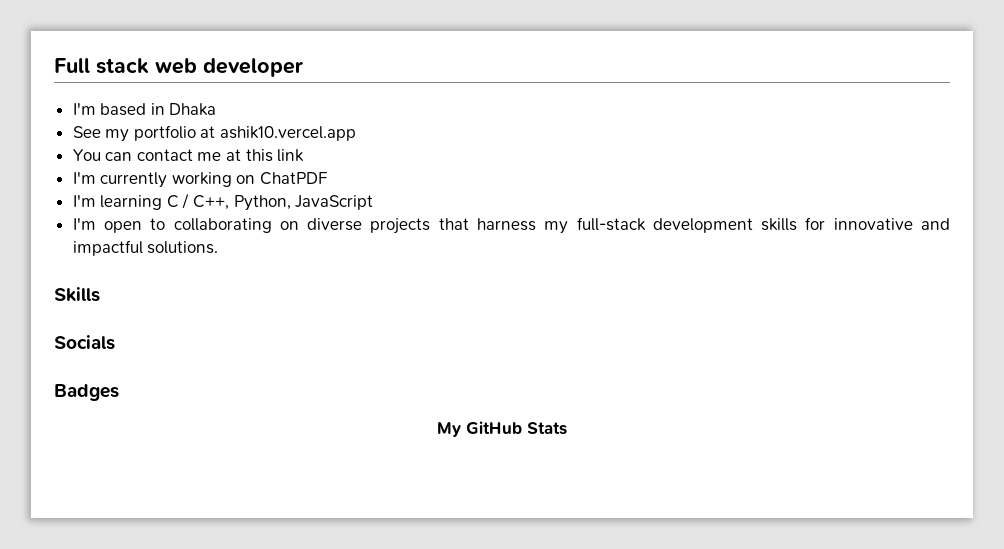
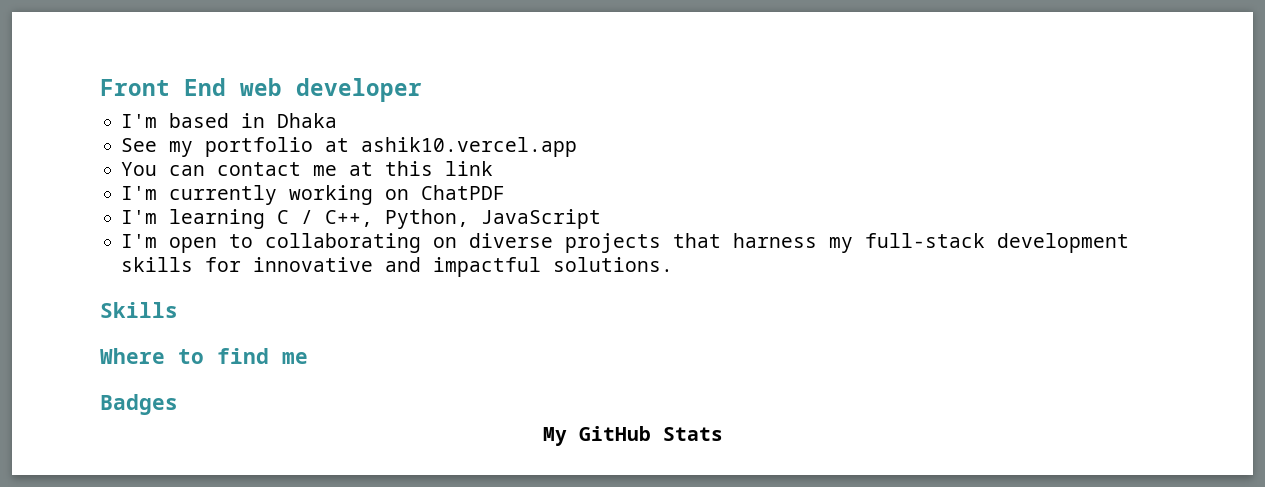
[54,58,149,74] Full stack -> [100,78,226,96] Front End
[54,335,115,350] Socials -> [100,348,308,364] Where to find me

